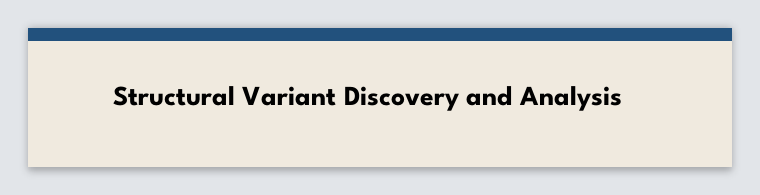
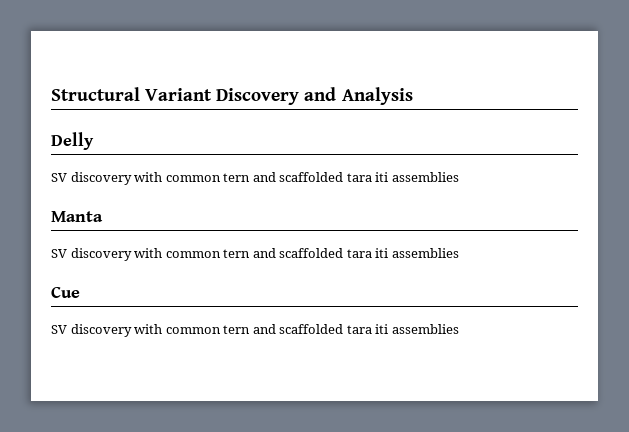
(622, 98) none -> [51,132,94,150] [51,172,459,185] [51,211,103,222] [51,248,459,261] [51,287,80,298] [51,324,459,337] // Delly // SV discovery with common tern and scaffolded tara iti assemblies // Manta // SV discovery with common tern and scaffolded tara iti assemblies // Cue // SV discovery with common tern and scaffolded tara iti assemblies

